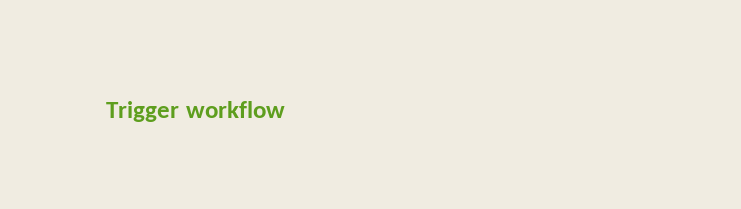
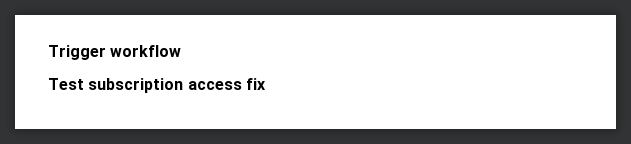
(285, 109) none -> [48,78,266,93] // Test subscription access fix

